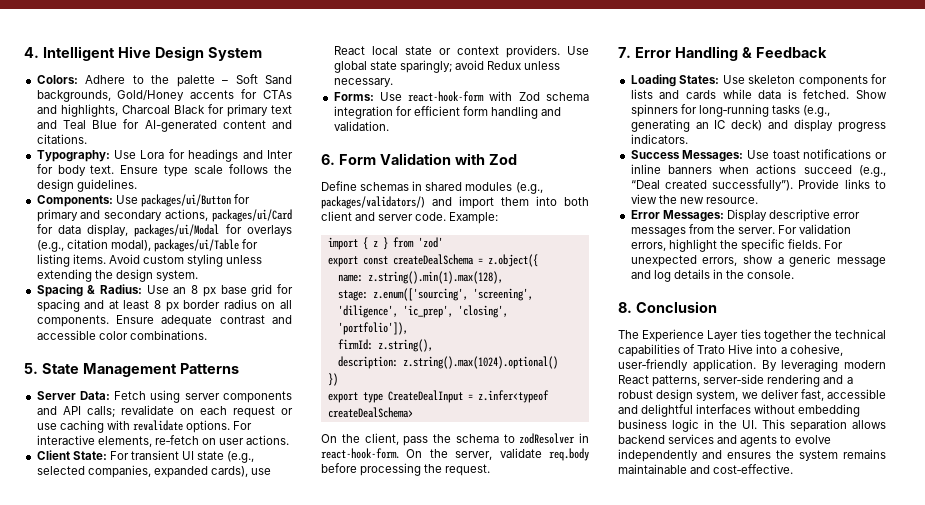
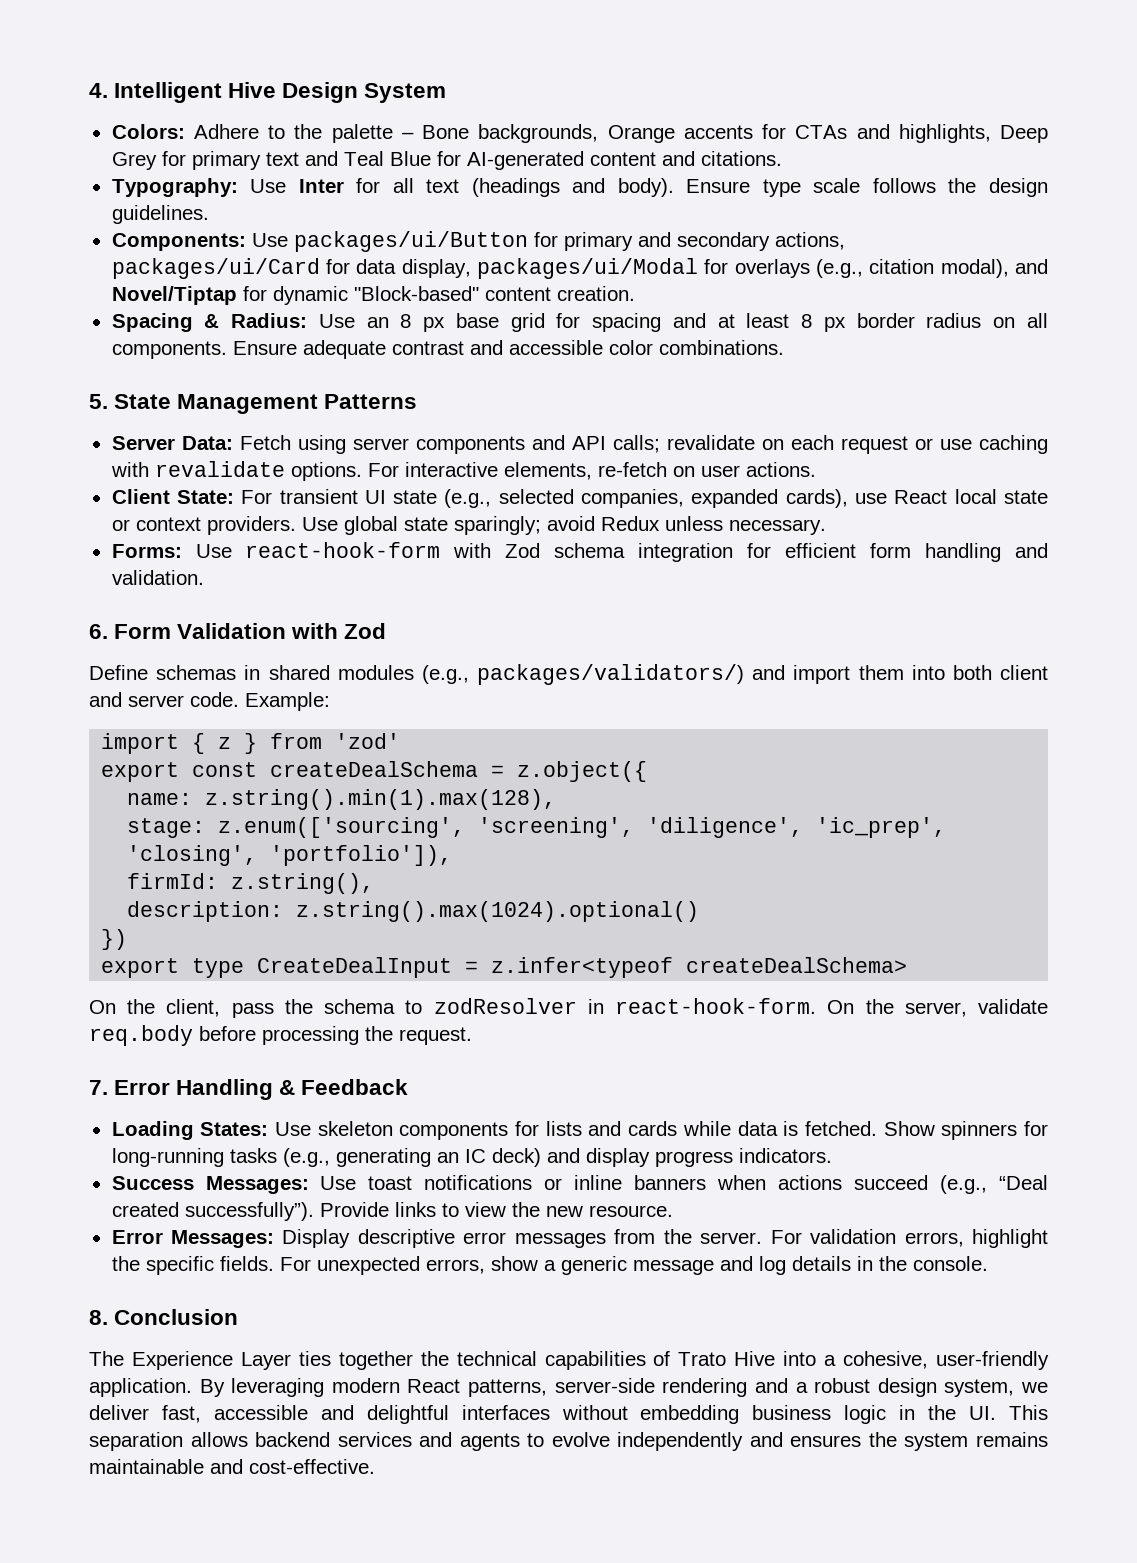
[235,74,292,84] [36,90,185,102] Soft Sand backgrounds, Gold/Honey -> [422,124,675,143] Bone backgrounds, Orange
[121,105,205,114] Charcoal Black -> [1000,125,1049,143] [111,152,157,170] Deep Grey
[140,149,294,162] [36,164,115,176] Lora for headings and Inter for body text. -> [298,178,674,197] Inter for all text (headings and body).
[153,239,259,252] [36,254,263,267] [36,269,198,282] packages/ui/Table for listing items. Avoid custom styling unless extending the design system. -> [1015,259,1049,274] [111,286,635,305] and Novel/Tiptap for dynamic "Block-based" content creation.

